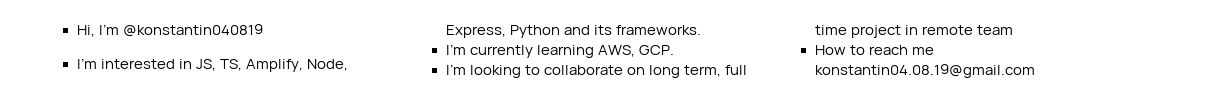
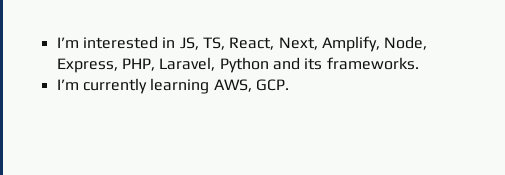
[76,24,263,37] Hi, I’m @konstantin040819 // -> (56, 42) none
(242, 65) none -> [229,37,318,50] React, Next,
(506, 31) none -> [121,57,216,71] PHP, Laravel,
[445,64,747,78] [814,25,1013,38] [814,45,934,55] [814,64,1035,78] // I’m looking to collaborate on long term, full time project in remote team // How to reach me konstantin04.08.19@gmail.com -> (289, 85) none

